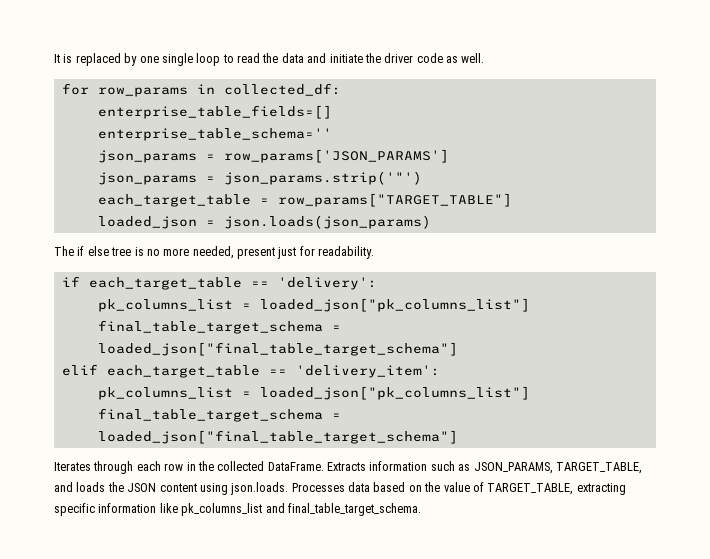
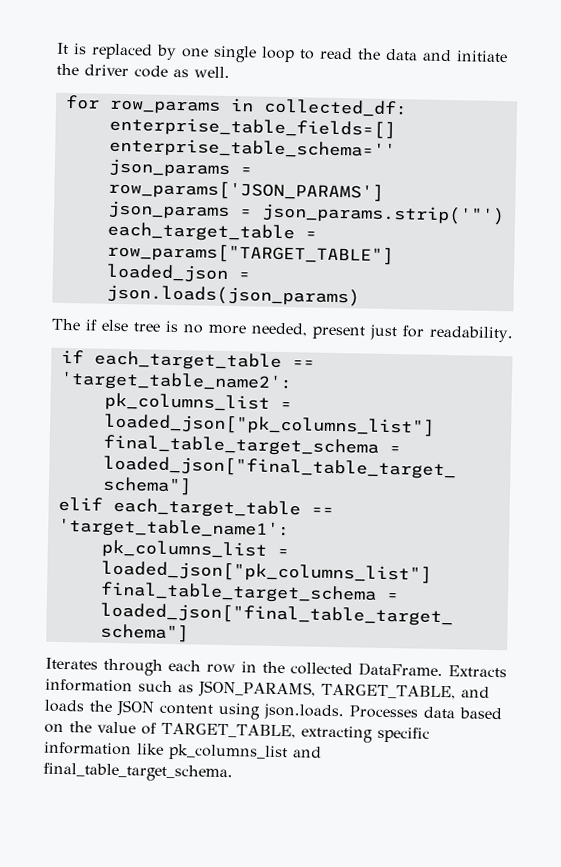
[277,277,377,290] 'delivery': -> [59,370,293,393] 'target_table_name2':
[295,365,440,378] 'delivery_item': -> [57,517,290,540] 'target_table_name1':

